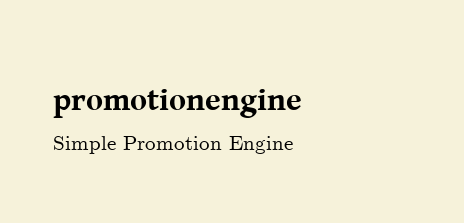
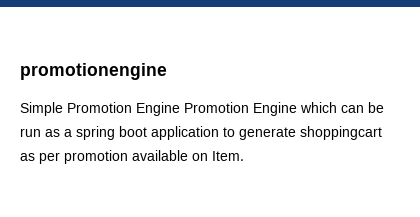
(293, 145) none -> [184,102,384,116] [20,126,382,140] [20,150,244,164] Promotion Engine which can be run as a spring boot application to generate shoppingcart as per promotion available on Item.

